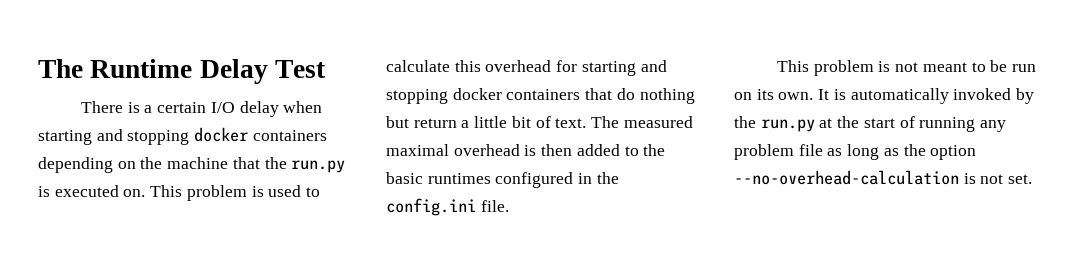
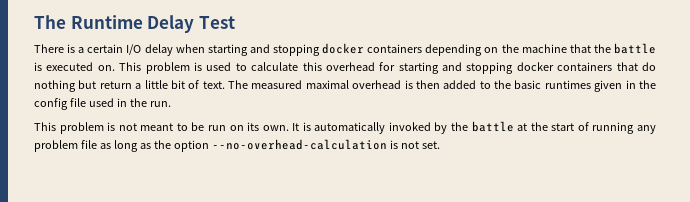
[291,160,346,173] run.py -> [613,43,656,54] battle
[495,172,619,188] [386,198,509,216] configured in the config.ini file. -> [594,80,657,92] [34,98,171,110] given in the config file used in the run.
[760,119,815,132] run.py -> [471,121,514,132] battle

